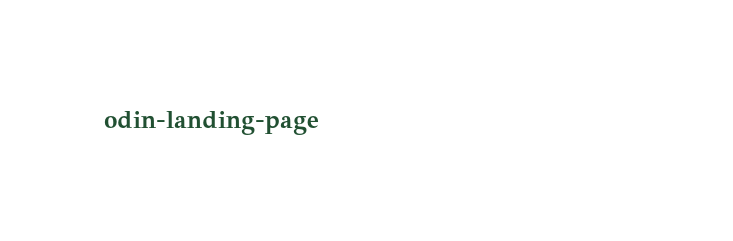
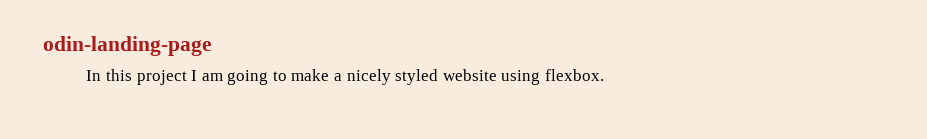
(319, 123) none -> [86,69,605,85] // In this project I am going to make a nicely styled website using flexbox.

